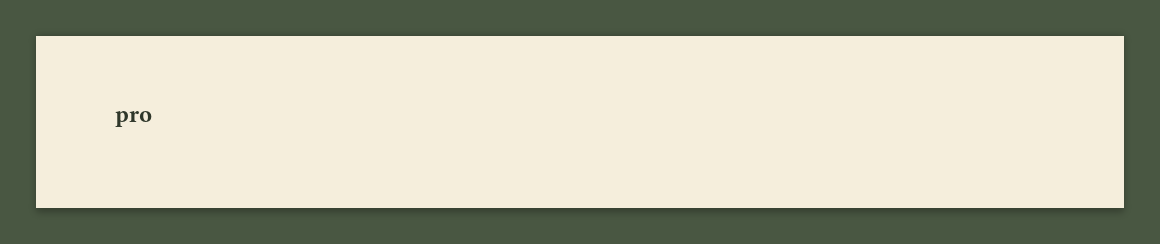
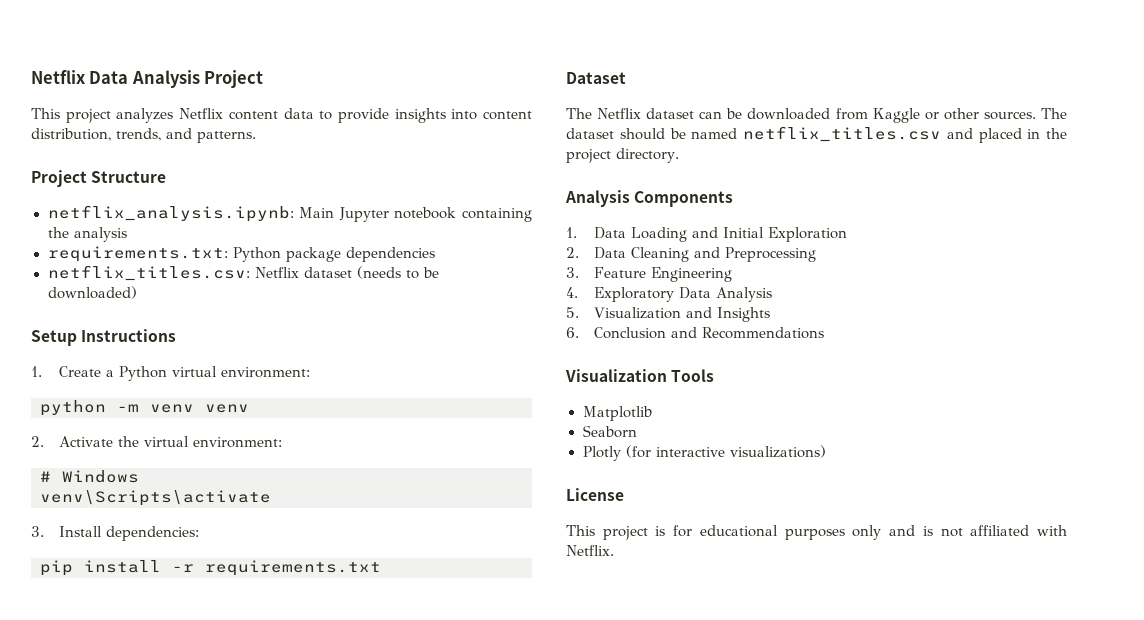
[115,111,152,127] pro -> [31,70,264,88] [31,108,532,123] [31,128,256,143] [31,170,167,187] [47,205,532,222] [47,227,127,242] [47,246,435,262] [47,265,439,281] [47,286,137,299] [31,329,177,346] [31,366,311,381] [40,400,249,416] [31,436,283,448] [40,470,139,483] [40,490,271,506] [31,526,200,541] [40,560,381,576] [566,72,626,84] [566,108,1067,123] [566,126,1067,143] [566,148,679,163] [565,190,734,207] [566,227,848,242] [566,247,817,262] [566,267,733,282] [566,287,773,302] [566,307,771,322] [566,327,825,339] [565,369,715,382] [582,406,652,421] [582,425,637,438] [582,445,826,461] [566,488,624,501] [566,525,1067,540] [566,545,614,556] Netflix Data Analysis Project // This project analyzes Netflix content data to provide insights into content distribution, trends, and patterns. // Project Structure // netflix_analysis.ipynb: Main Jupyter notebook containing the analysis // requirements.txt: Python package dependencies // netflix_titles.csv: Netflix dataset (needs to be downloaded) // Setup Instructions // 1. Create a Python virtual environment: // python -m venv venv // 2. Activate the virtual environment: // # Windows // venv\Scripts\activate // 3. Install dependencies: // pip install -r requirements.txt // Dataset // The Netflix dataset can be downloaded from Kaggle or other sources. The dataset should be named netflix_titles.csv and placed in the project directory. // Analysis Components // 1. Data Loading and Initial Exploration // 2. Data Cleaning and Preprocessing // 3. Feature Engineering // 4. Exploratory Data Analysis // 5. Visualization and Insights // 6. Conclusion and Recommendations // Visualization Tools // Matplotlib // Seaborn // Plotly (for interactive visualizations) // License // This project is for educational purposes only and is not affiliated with Netflix.

